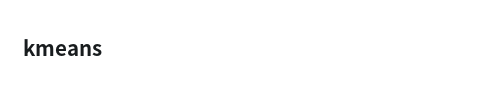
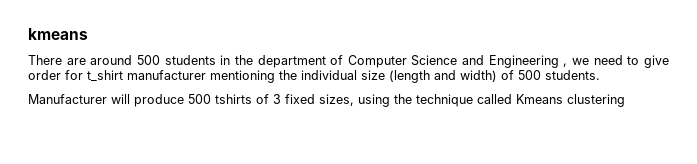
(102, 47) none -> [28,55,669,68] [28,70,600,83] [28,94,625,107] // There are around 500 students in the department of Computer Science and Engineering , we need to give order for t_shirt manufacturer mentioning the individual size (length and width) of 500 students. // Manufacturer will produce 500 tshirts of 3 fixed sizes, using the technique called Kmeans clustering

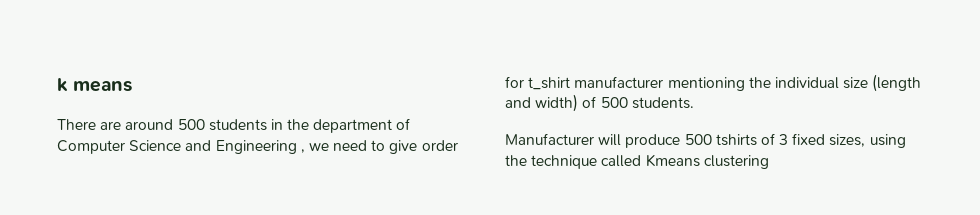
[28,28,88,40] kmeans -> [57,78,133,92] k means

